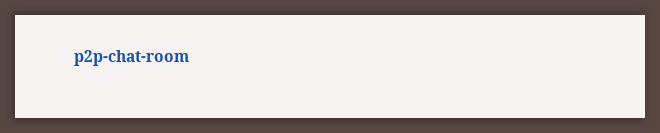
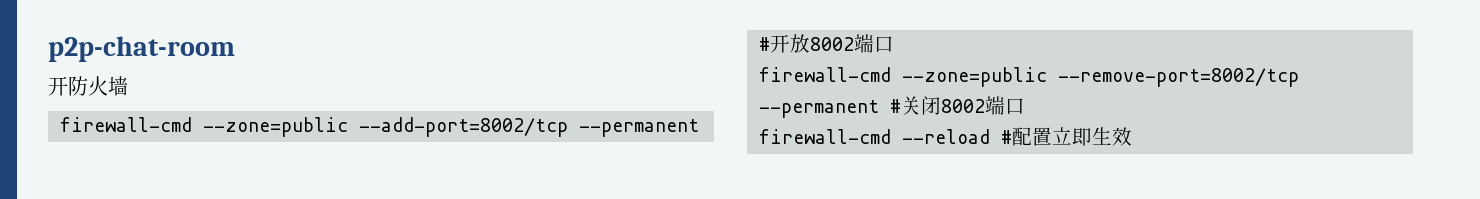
(189, 58) none -> [48,76,128,96] [60,117,699,137] [759,34,894,53] [759,67,1299,87] [759,96,1025,118] [759,127,1132,146] // 开防火墙 // firewall-cmd --zone=public --add-port=8002/tcp --permanent #开放8002端口 // firewall-cmd --zone=public --remove-port=8002/tcp --permanent #关闭8002端口 // firewall-cmd --reload #配置立即生效

